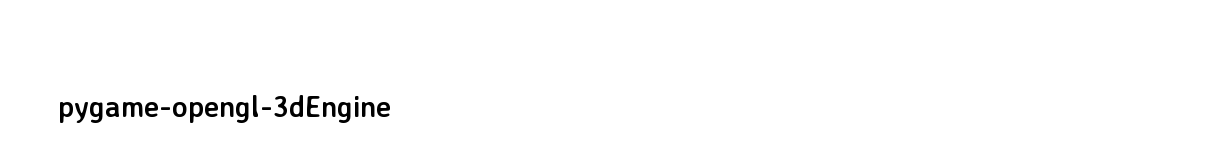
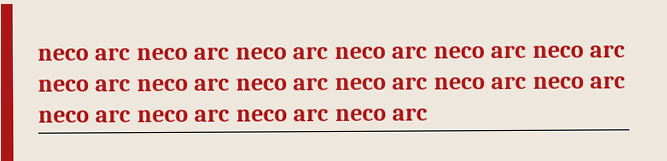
[58,95,391,123] pygame-opengl-3dEngine -> [37,44,626,61] [37,75,627,92] [38,107,429,123] neco arc neco arc neco arc neco arc neco arc neco arc neco arc neco arc neco arc neco arc neco arc neco arc neco arc neco arc neco arc neco arc

